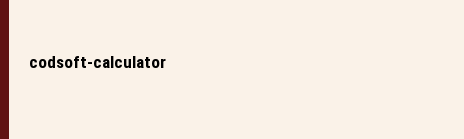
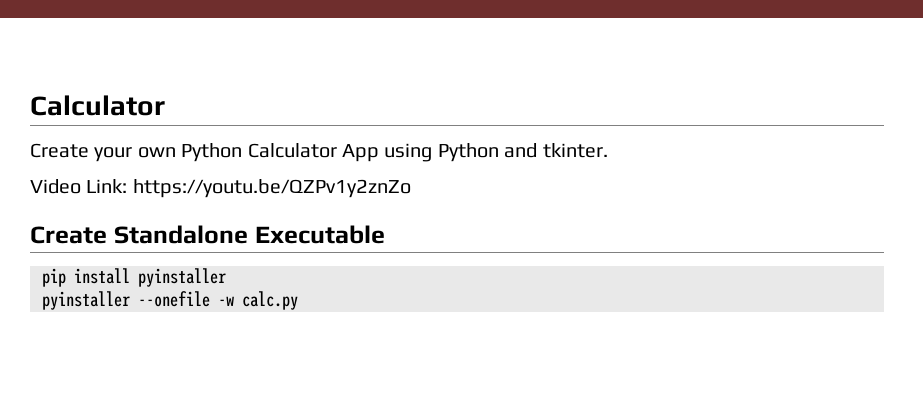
[29,56,166,68] codsoft-calculator -> [30,95,165,116] [30,143,608,162] [30,179,411,198] [30,225,385,244] [42,268,226,287] [42,291,298,310] Calculator // Create your own Python Calculator App using Python and tkinter. // Video Link: https://youtu.be/QZPv1y2znZo // Create Standalone Executable // pip install pyinstaller // pyinstaller --onefile -w calc.py

